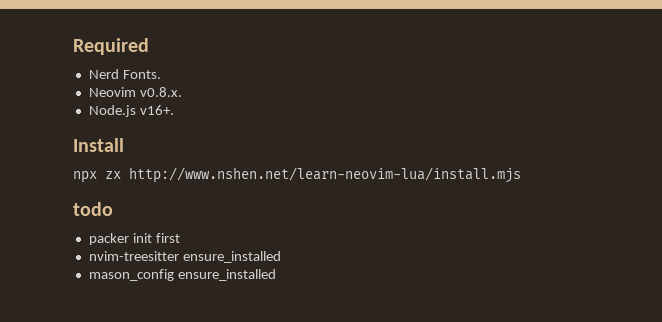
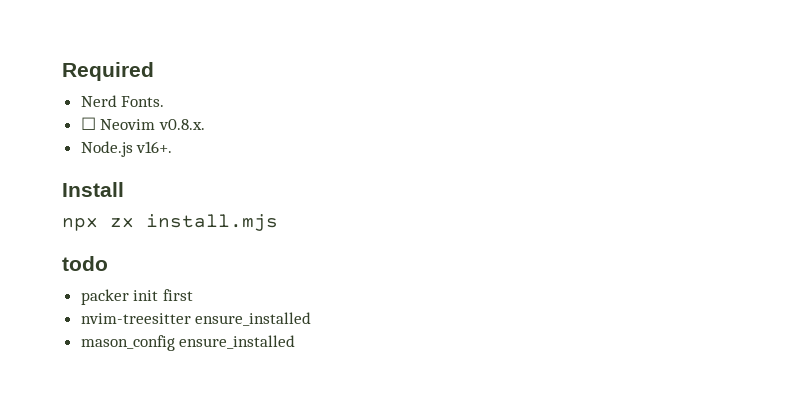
(161, 74) none -> [80,117,96,130] ☐
[129,167,521,183] http://www.nshen.net/learn-neovim-lua/install.mjs -> [146,214,278,231] install.mjs

